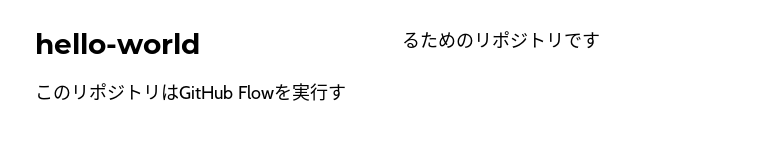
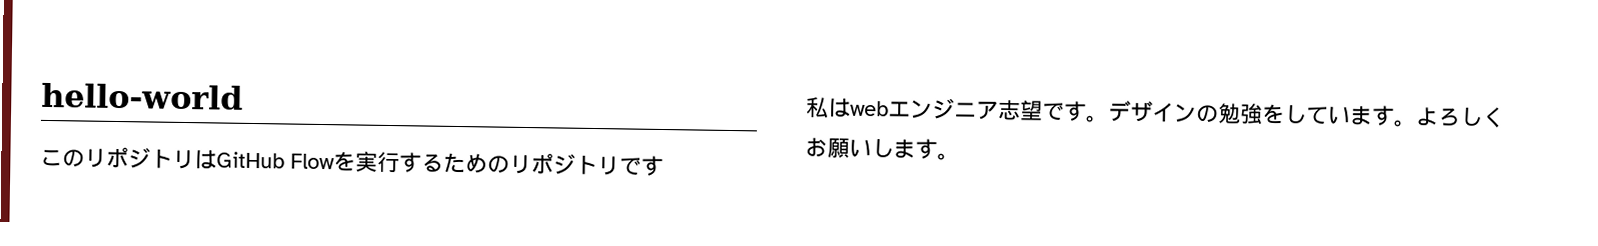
(600, 40) none -> [806,97,1505,129] [805,137,960,161] // 私はwebエンジニア志望です。デザインの勉強をしています。よろしくお願いします。

